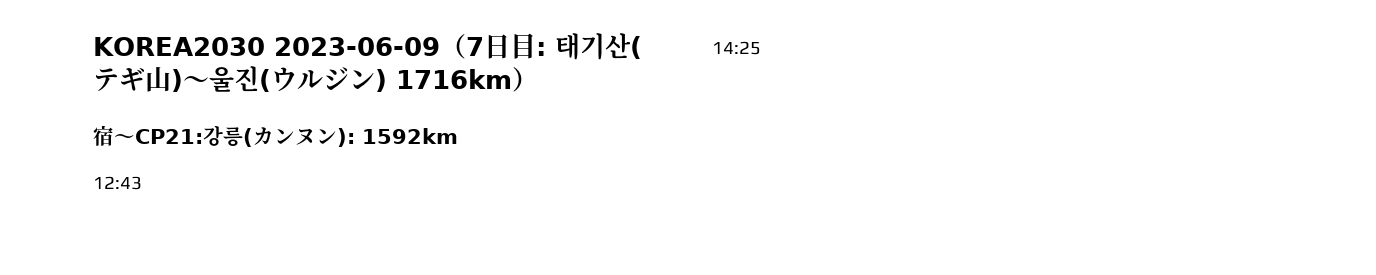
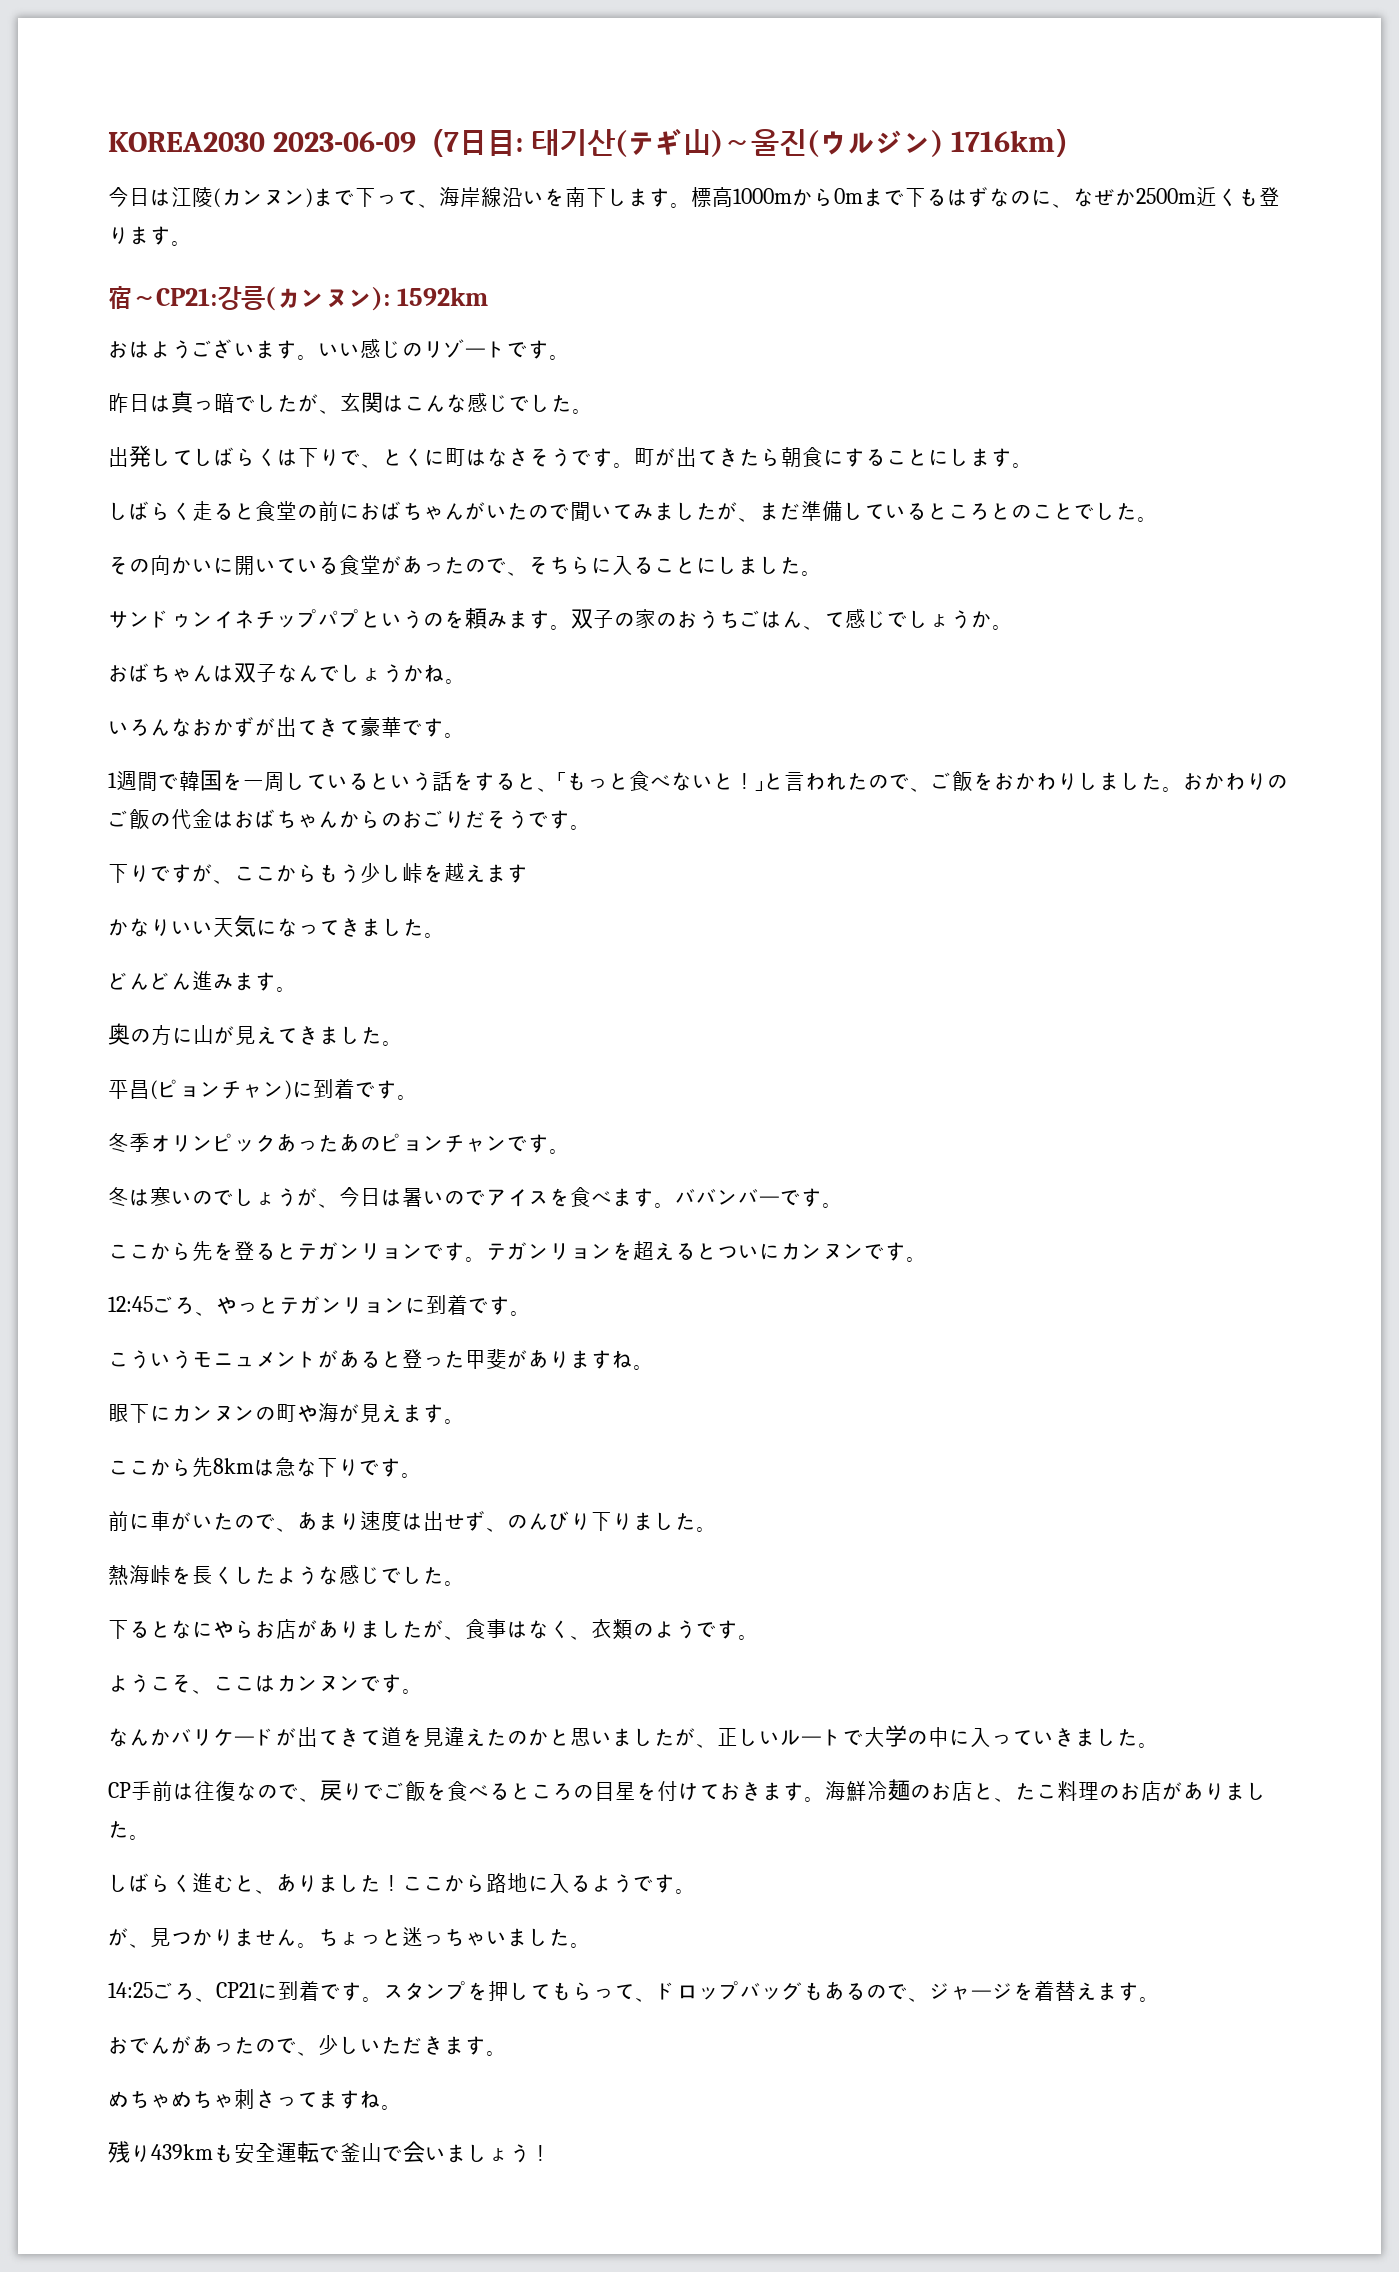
(538, 79) none -> [108,187,1280,208] [108,226,192,246] // 今日は江陵(カンヌン)まで下って、海岸線沿いを南下します。標高1000mから0mまで下るはずなのに、なぜか2500m近くも登ります。
[93,176,142,190] [712,41,761,55] 12:43 // 14:25 -> [108,339,570,360] [108,391,593,414] [108,445,1033,468] [108,501,1158,522] [108,555,822,576] [108,608,1013,630] [108,663,466,684] [108,717,465,738] [108,770,558,792] [558,771,1288,792] [108,809,591,830] [108,863,528,884] [108,915,445,938] [108,971,297,992] [108,1023,403,1046] [108,1079,418,1100] [108,1133,570,1154] [108,1187,843,1208] [108,1241,927,1262] [108,1295,531,1316] [108,1349,654,1370] [108,1403,465,1424] [108,1457,422,1478] [108,1511,717,1532] [108,1565,465,1586] [108,1619,759,1640] [108,1674,423,1694] [108,1725,1159,1748] [108,1779,1267,1802] [108,1820,150,1840] [108,1873,696,1894] [108,1927,591,1948] [108,1982,216,2002] [216,1981,1160,2002] [108,2035,507,2056] [108,2089,402,2110] [108,2141,551,2163] おはようございます。いい感じのリゾートです。 // 昨日は真っ暗でしたが、玄関はこんな感じでした。 // 出発してしばらくは下りで、とくに町はなさそうです。町が出てきたら朝食にすることにします。 // しばらく走ると食堂の前におばちゃんがいたので聞いてみましたが、まだ準備しているところとのことでした。 // その向かいに開いている食堂があったので、そちらに入ることにしました。 // サンドゥンイネチップパプというのを頼みます。双子の家のおうちごはん、て感じでしょうか。 // おばちゃんは双子なんでしょうかね。 // いろんなおかずが出てきて豪華です。 // 1週間で韓国を一周しているという話をすると、「もっと食べないと！」と言われたので、ご飯をおかわりしました。おかわりのご飯の代金はおばちゃんからのおごりだそうです。 // 下りですが、ここからもう少し峠を越えます // かなりいい天気になってきました。 // どんどん進みます。 // 奥の方に山が見えてきました。 // 平昌(ピョンチャン)に到着です。 // 冬季オリンピックあったあのピョンチャンです。 // 冬は寒いのでしょうが、今日は暑いのでアイスを食べます。ババンバーです。 // ここから先を登るとテガンリョンです。テガンリョンを超えるとついにカンヌンです。 // 12:45ごろ、やっとテガンリョンに到着です。 // こういうモニュメントがあると登った甲斐がありますね。 // 眼下にカンヌンの町や海が見えます。 // ここから先8kmは急な下りです。 // 前に車がいたので、あまり速度は出せず、のんびり下りました。 // 熱海峠を長くしたような感じでした。 // 下るとなにやらお店がありましたが、食事はなく、衣類のようです。 // ようこそ、ここはカンヌンです。 // なんかバリケードが出てきて道を見違えたのかと思いましたが、正しいルートで大学の中に入っていきました。 // CP手前は往復なので、戻りでご飯を食べるところの目星を付けておきます。海鮮冷麺のお店と、たこ料理のお店がありました。 // しばらく進むと、ありました！ここから路地に入るようです。 // が、見つかりません。ちょっと迷っちゃいました。 // 14:25ごろ、CP21に到着です。スタンプを押してもらって、ドロップバッグもあるので、ジャージを着替えます。 // おでんがあったので、少しいただきます。 // めちゃめちゃ刺さってますね。 // 残り439kmも安全運転で釜山で会いましょう！

